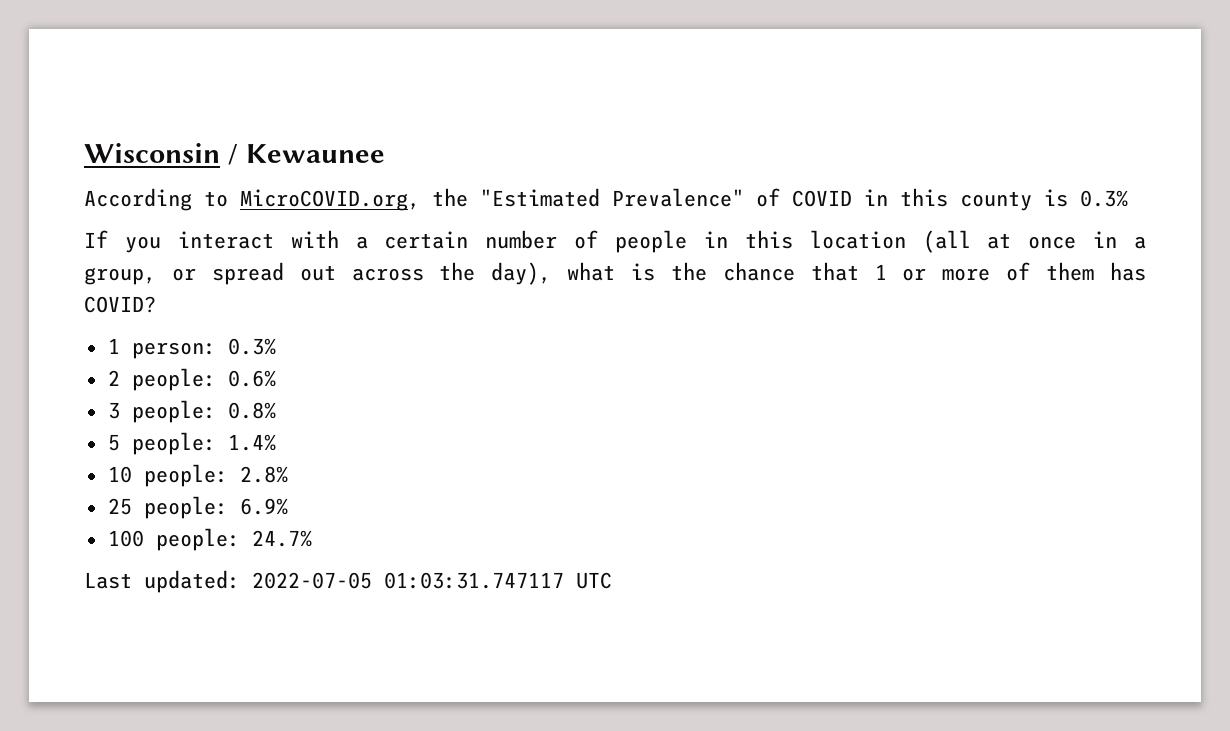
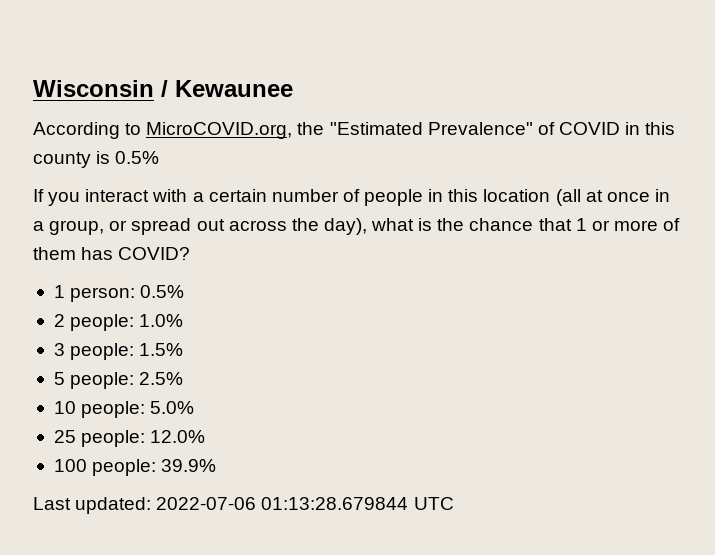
[1080,190,1128,207] 0.3% -> [115,151,160,164] 0.5%
[227,338,276,355] 0.3% -> [140,285,185,298] 0.5%
[227,370,276,387] 0.6% -> [139,314,184,327] 1.0%
[227,402,276,419] 0.8% -> [139,343,184,356] 1.5%
[227,434,276,451] 1.4% -> [139,372,184,385] 2.5%
[239,466,288,483] 2.8% -> [150,401,195,414] 5.0%
[239,498,288,515] 6.9% -> [150,430,206,443] 12.0%
[251,530,312,547] 24.7% -> [161,459,217,472] 39.9%
[252,572,564,589] 2022-07-05 01:03:31.747117 -> [156,497,409,510] 2022-07-06 01:13:28.679844

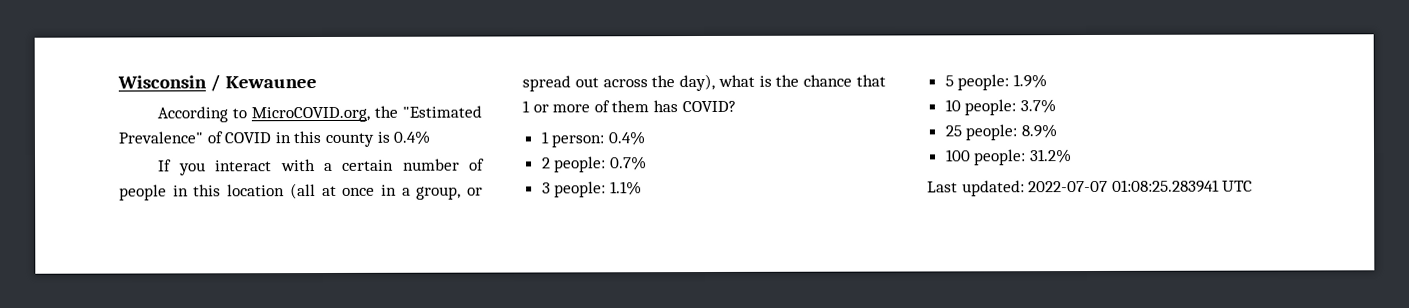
[115,151,160,164] 0.5% -> [393,130,431,145] 0.4%
[140,285,185,298] 0.5% -> [607,131,645,146] 0.4%
[139,314,184,327] 1.0% -> [609,156,647,171] 0.7%
[139,343,184,356] 1.5% -> [609,181,642,196] 1.1%
[139,372,184,385] 2.5% -> [1012,74,1047,89] 1.9%
[150,401,195,414] 5.0% -> [1019,99,1056,114] 3.7%
[150,430,206,443] 12.0% -> [1020,124,1057,139] 8.9%
[161,459,217,472] 39.9% -> [1028,149,1072,164] 31.2%
[156,497,409,510] 2022-07-06 01:13:28.679844 -> [1028,179,1220,193] 2022-07-07 01:08:25.283941

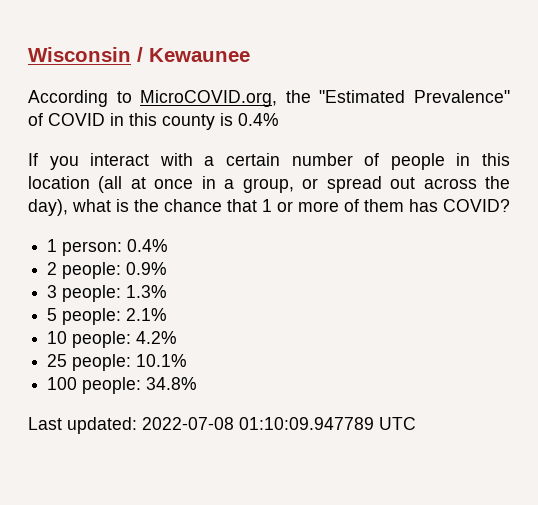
[609,156,647,171] 0.7% -> [126,262,168,275] 0.9%
[609,181,642,196] 1.1% -> [126,285,168,298] 1.3%
[1012,74,1047,89] 1.9% -> [126,308,168,321] 2.1%
[1019,99,1056,114] 3.7% -> [136,331,178,344] 4.2%
[1020,124,1057,139] 8.9% -> [136,354,188,367] 10.1%
[1028,149,1072,164] 31.2% -> [146,377,198,390] 34.8%
[1028,179,1220,193] 2022-07-07 01:08:25.283941 -> [142,417,374,430] 2022-07-08 01:10:09.947789

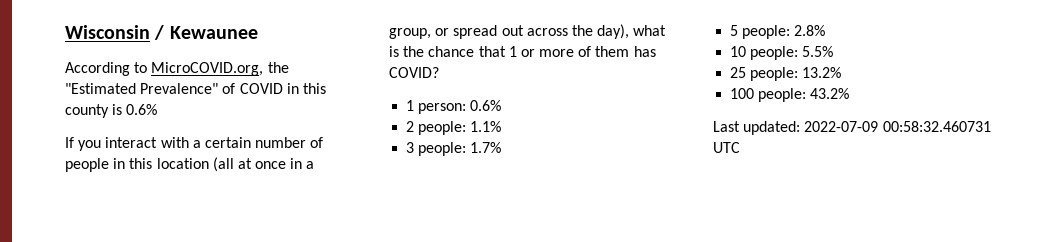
[238,113,279,126] 0.4% -> [126,104,158,115] 0.6%
[127,239,169,252] 0.4% -> [470,100,502,111] 0.6%
[126,262,168,275] 0.9% -> [470,121,502,132] 1.1%
[126,285,168,298] 1.3% -> [470,142,502,153] 1.7%
[126,308,168,321] 2.1% -> [794,25,826,36] 2.8%
[136,331,178,344] 4.2% -> [802,46,834,57] 5.5%
[136,354,188,367] 10.1% -> [802,67,842,78] 13.2%
[146,377,198,390] 34.8% -> [810,88,850,99] 43.2%
[142,417,374,430] 2022-07-08 01:10:09.947789 -> [804,121,991,132] 2022-07-09 00:58:32.460731

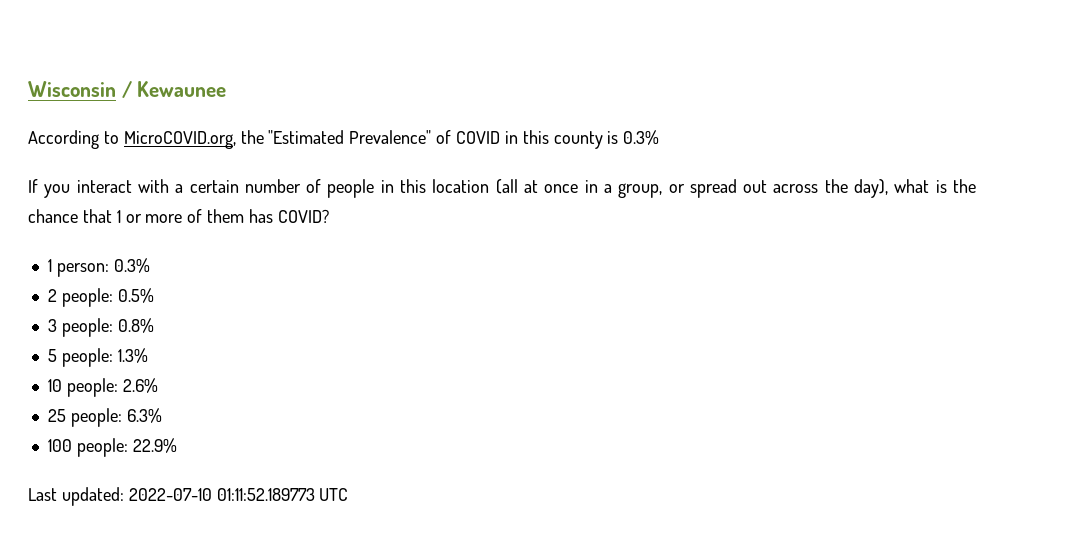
[126,104,158,115] 0.6% -> [623,130,660,145] 0.3%
[470,100,502,111] 0.6% -> [113,258,150,273] 0.3%
[470,121,502,132] 1.1% -> [117,288,154,303] 0.5%
[470,142,502,153] 1.7% -> [117,318,154,333] 0.8%
[794,25,826,36] 2.8% -> [117,348,148,363] 1.3%
[802,46,834,57] 5.5% -> [122,378,158,393] 2.6%
[802,67,842,78] 13.2% -> [126,408,162,423] 6.3%
[810,88,850,99] 43.2% -> [132,438,177,453] 22.9%
[804,121,991,132] 2022-07-09 00:58:32.460731 -> [128,488,315,501] 2022-07-10 01:11:52.189773

